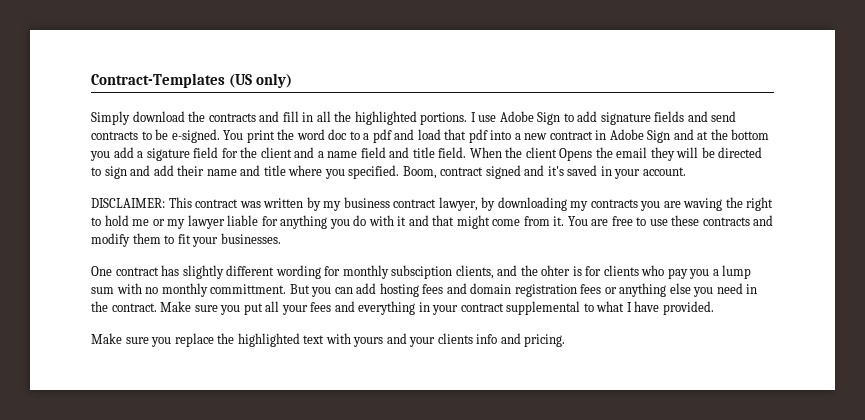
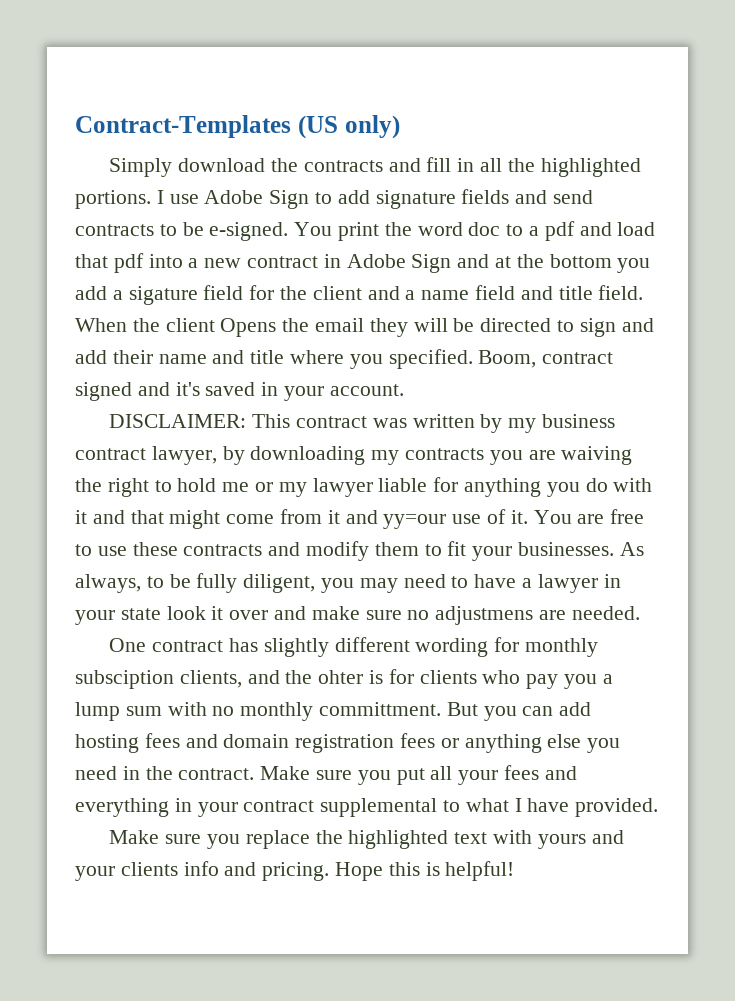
[683,198,723,211] waving -> [561,446,633,465] waiving
(550, 221) none -> [327,509,507,529] it and yy=our use of
(281, 238) none -> [619,542,644,556] [75,573,621,593] [75,606,640,625] As always, to be fully diligent, you may need to have a lawyer in your state look it over and make sure no adjustmens are needed.
(566, 340) none -> [335,861,515,881] Hope this is helpful!

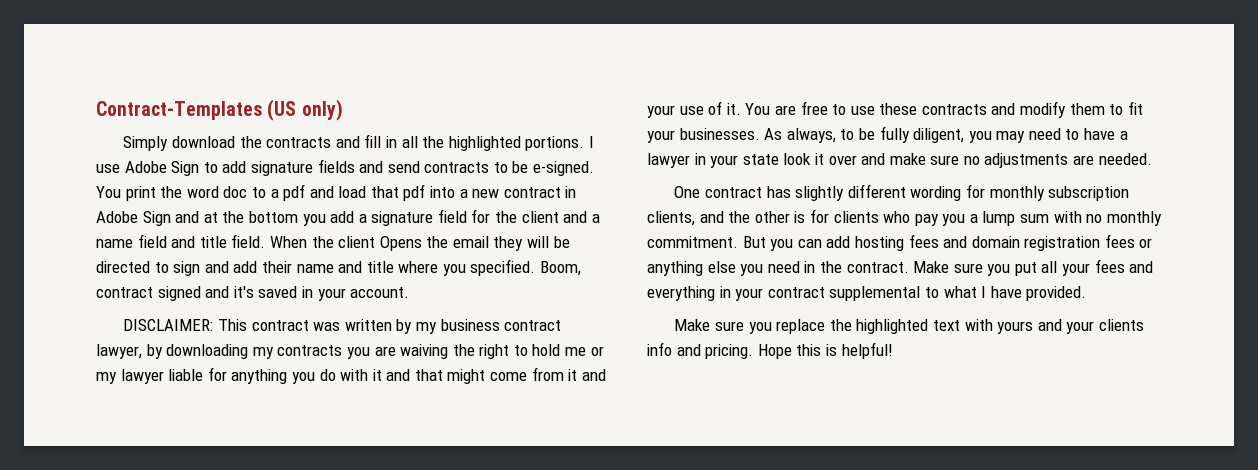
[128,286,198,305] sigature -> [371,211,434,226] signature
[383,514,447,529] yy=our -> [647,105,675,118] your
[435,606,534,625] adjustmens -> [984,153,1069,168] adjustments
[75,670,174,689] subsciption -> [1048,186,1130,201] subscription
[318,670,364,684] ohter -> [754,211,790,223] other
[319,702,442,716] committment. -> [647,236,738,248] commitment.

